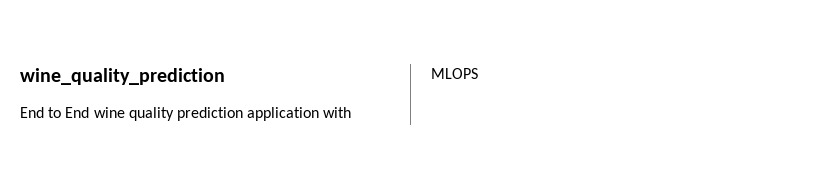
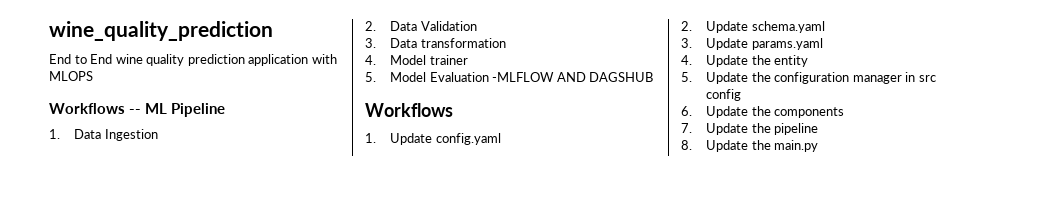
(478, 73) none -> [49,103,226,117] [49,129,158,141] [365,21,477,31] [365,38,506,48] [365,55,468,65] [365,72,654,82] [365,103,453,117] [365,133,501,145] [681,21,825,33] [681,38,823,50] [681,55,809,67] [681,72,936,84] [706,89,742,101] [681,106,845,118] [681,123,819,135] [681,140,819,152] // Workflows -- ML Pipeline // 1. Data Ingestion // 2. Data Validation // 3. Data transformation // 4. Model trainer // 5. Model Evaluation -MLFLOW AND DAGSHUB // Workflows // 1. Update config.yaml // 2. Update schema.yaml // 3. Update params.yaml // 4. Update the entity // 5. Update the configuration manager in src config // 6. Update the components // 7. Update the pipeline // 8. Update the main.py

